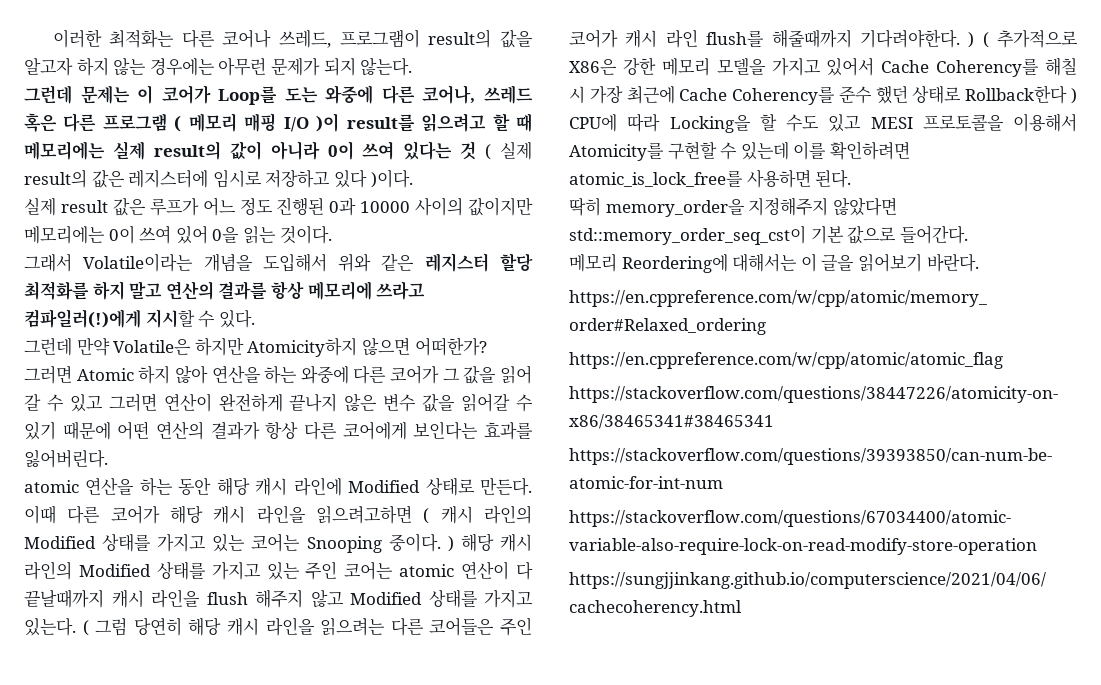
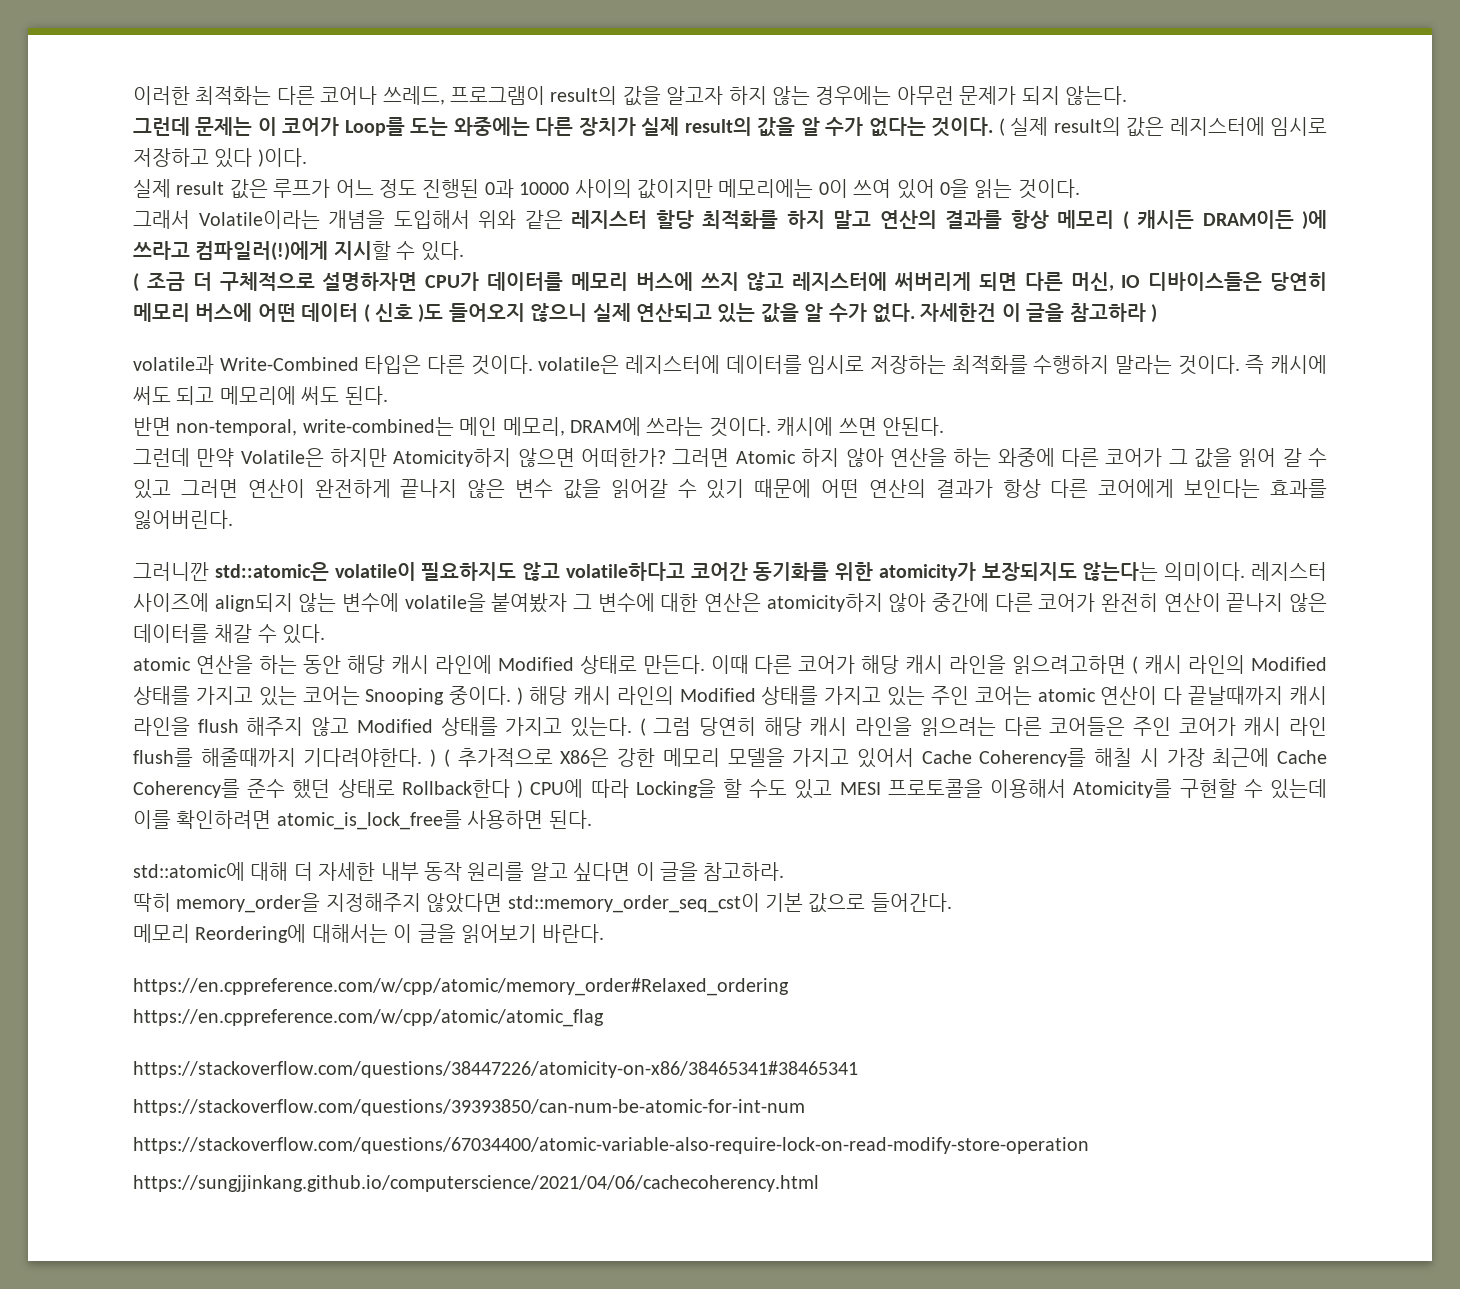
[325,85,533,104] [24,113,532,132] [24,141,477,160] 와중에 다른 코어나, 쓰레드 혹은 다른 프로그램 ( 메모리 매핑 I/O )이 result를 읽으려고 할 때 메모리에는 실제 result의 값이 아니라 0이 쓰여 있다는 것 -> [453,117,994,137] 와중에는 다른 장치가 실제 result의 값을 알 수가 없다는 것이다.
[307,281,372,300] 메모리에 -> [1057,210,1327,230] 메모리 ( 캐시든 DRAM이든 )에
(255, 319) none -> [133,272,1328,292] [133,303,1157,323] [133,355,1328,375] [133,386,388,405] [133,417,944,437] // ( 조금 더 구체적으로 설명하자면 CPU가 데이터를 메모리 버스에 쓰지 않고 레지스터에 써버리게 되면 다른 머신, IO 디바이스들은 당연히 메모리 버스에 어떤 데이터 ( 신호 )도 들어오지 않으니 실제 연산되고 있는 값을 알 수가 없다. 자세한건 이 글을 참고하라 ) // volatile과 Write-Combined 타입은 다른 것이다. volatile은 레지스터에 데이터를 임시로 저장하는 최적화를 수행하지 말라는 것이다. 즉 캐시에 써도 되고 메모리에 써도 된다. // 반면 non-temporal, write-combined는 메인 메모리, DRAM에 쓰라는 것이다. 캐시에 쓰면 안된다.
(108, 458) none -> [133,562,1327,581] [133,593,1327,613] [133,624,326,644] // 그러니깐 std::atomic은 volatile이 필요하지도 않고 volatile하다고 코어간 동기화를 위한 atomicity가 보장되지도 않는다는 의미이다. 레지스터 사이즈에 align되지 않는 변수에 volatile을 붙여봤자 그 변수에 대한 연산은 atomicity하지 않아 중간에 다른 코어가 완전히 연산이 끝나지 않은 데이터를 채갈 수 있다.
(852, 179) none -> [133,862,785,881] // std::atomic에 대해 더 자세한 내부 동작 원리를 알고 싶다면 이 글을 참고하라.

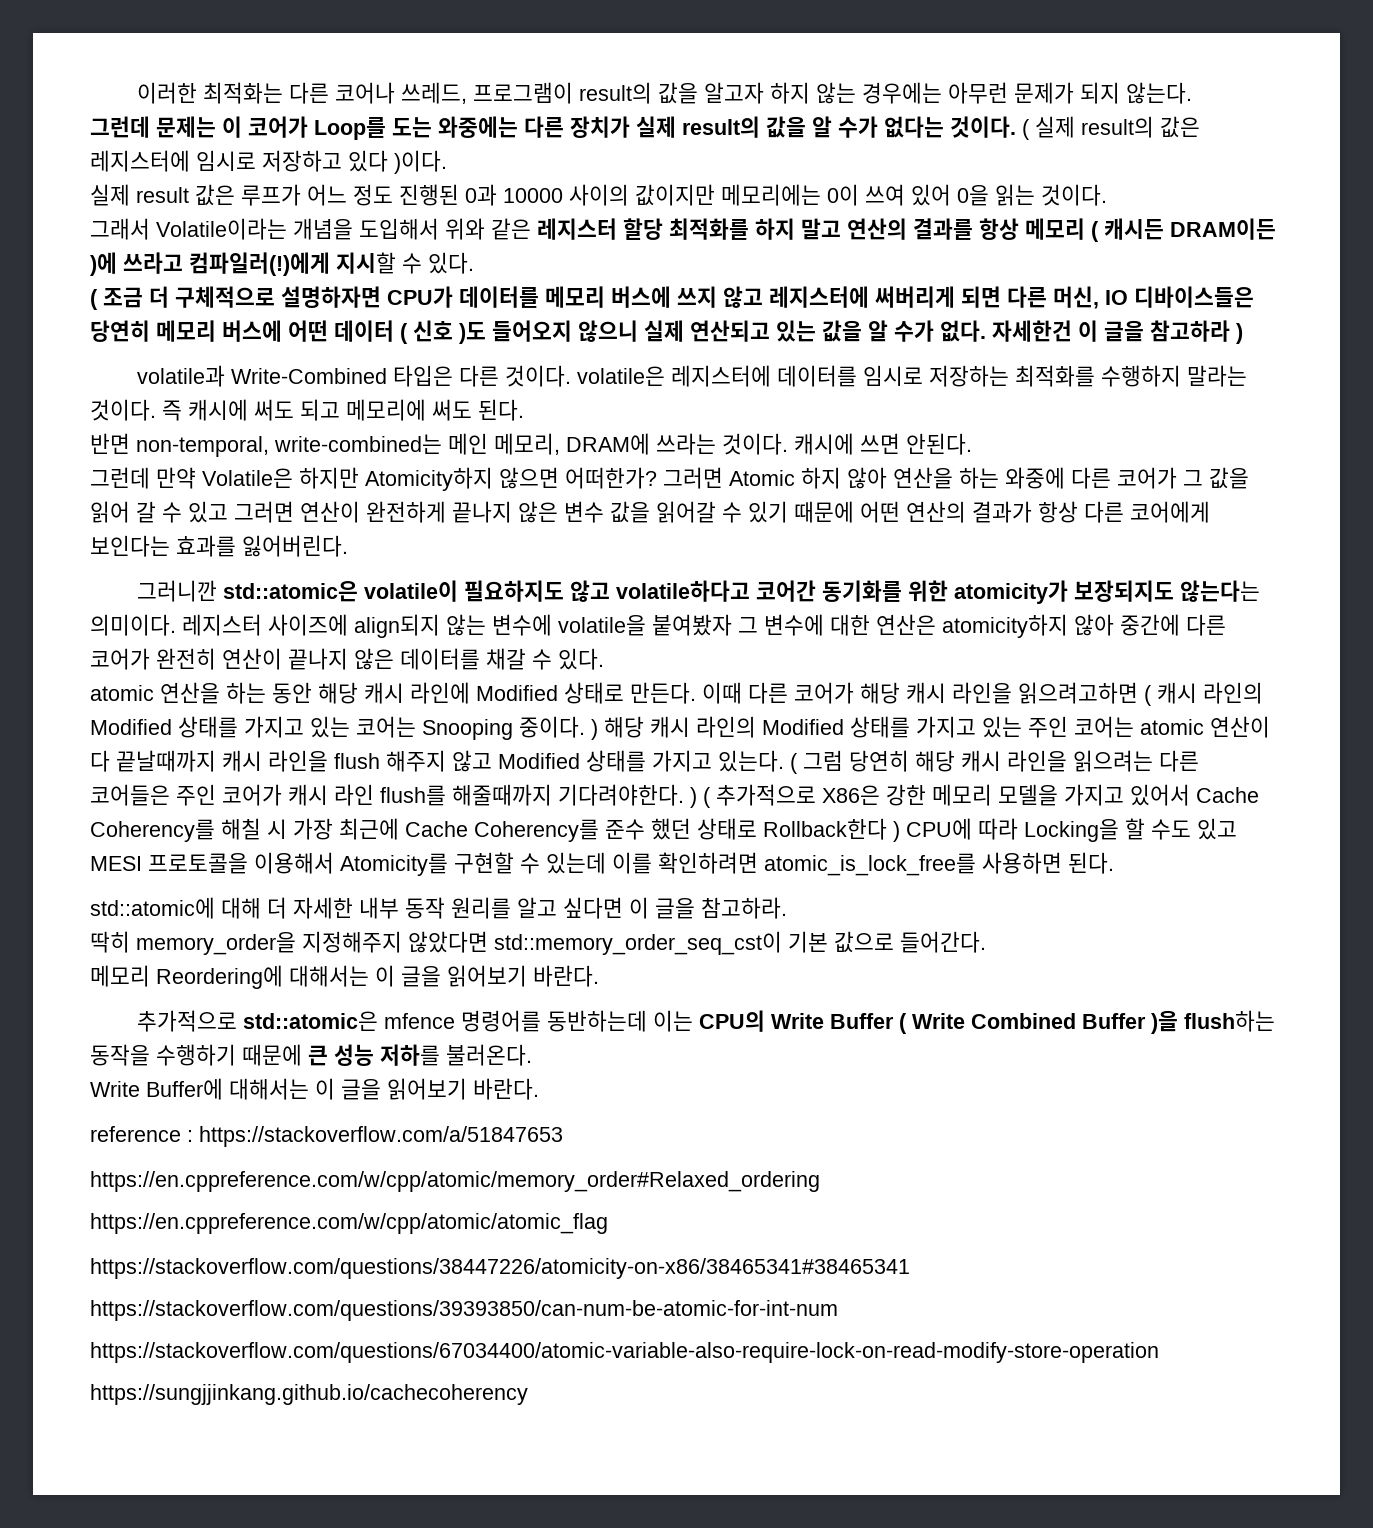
(605, 933) none -> [137,1010,1276,1034] [90,1044,532,1066] [90,1078,539,1100] [90,1126,563,1147] // 추가적으로 std::atomic은 mfence 명령어를 동반하는데 이는 CPU의 Write Buffer ( Write Combined Buffer )을 flush하는 동작을 수행하기 때문에 큰 성능 저하를 불러온다. // Write Buffer에 대해서는 이 글을 읽어보기 바란다. // reference : https://stackoverflow.com/a/51847653
[133,1175,819,1192] https://sungjjinkang.github.io/computerscience/2021/04/06/cachecoherency.html -> [90,1384,528,1405] https://sungjjinkang.github.io/cachecoherency

